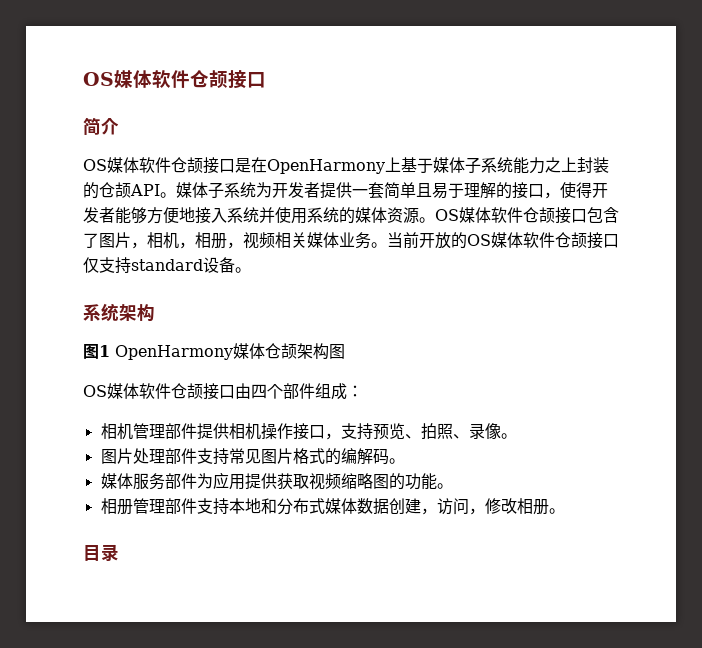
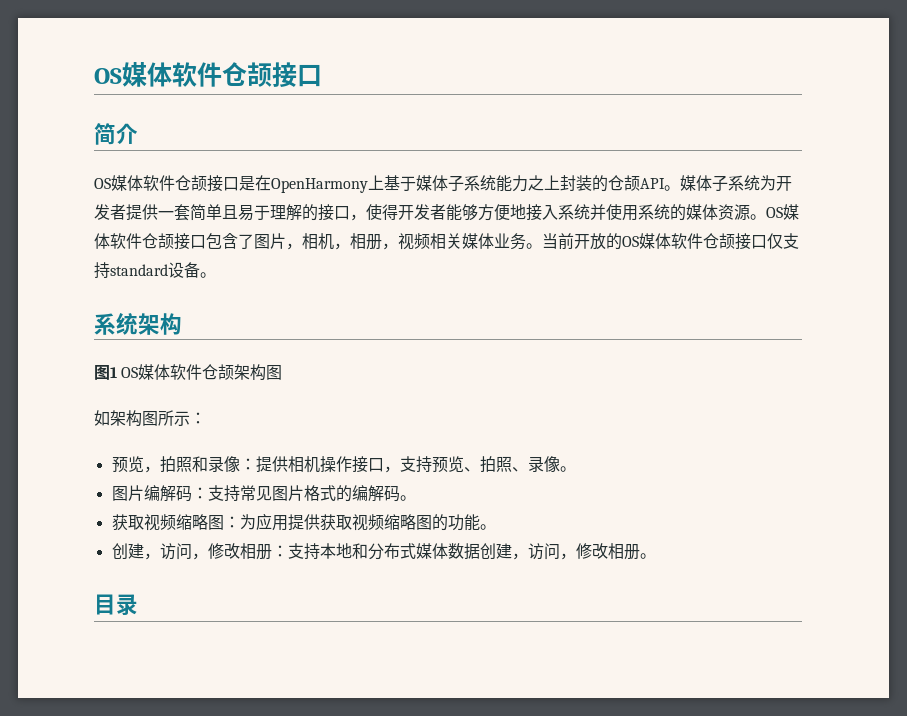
[115,343,345,360] [83,383,363,400] [100,423,197,440] OpenHarmony媒体仓颉架构图 // OS媒体软件仓颉接口由四个部件组成： // 相机管理部件 -> [121,364,283,381] [94,410,206,427] [111,456,256,473] OS媒体软件仓颉架构图 // 如架构图所示： // 预览，拍照和录像：
[132,448,197,464] 处理部件 -> [143,485,208,502] 编解码：
[100,473,197,490] 媒体服务部件 -> [111,514,240,531] 获取视频缩略图：
[100,498,197,515] 相册管理部件 -> [111,543,288,560] 创建，访问，修改相册：

